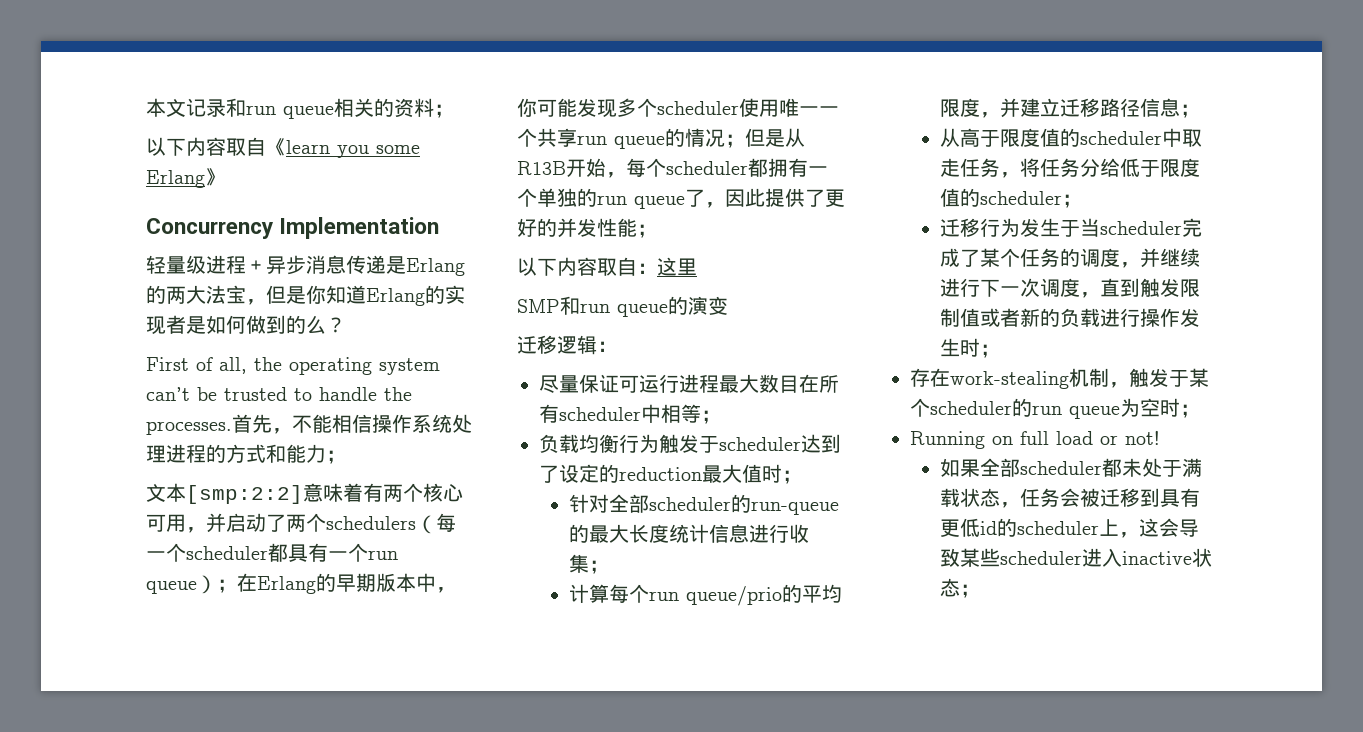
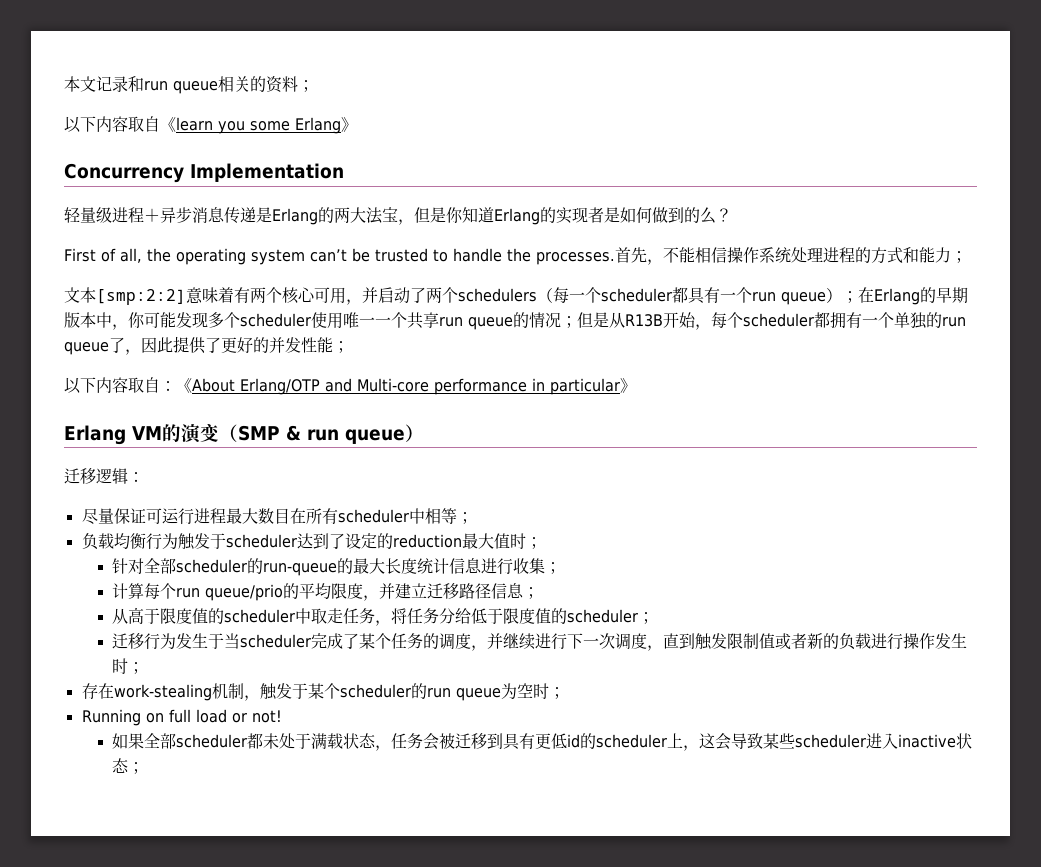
[657,257,697,276] [517,296,728,317] 这里 // SMP和run queue的演变 -> [176,378,636,395] [64,423,424,445] 《About Erlang/OTP and Multi-core performance in particular》 // Erlang VM的演变（SMP & run queue）

